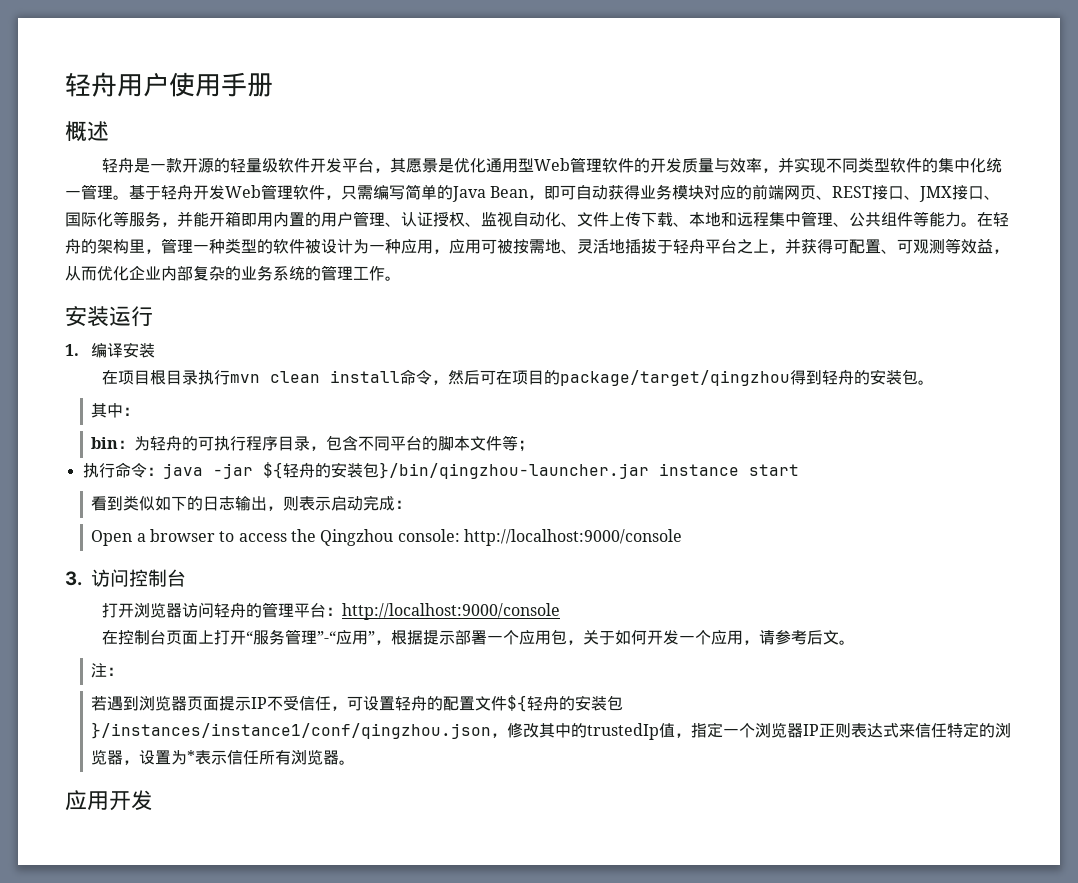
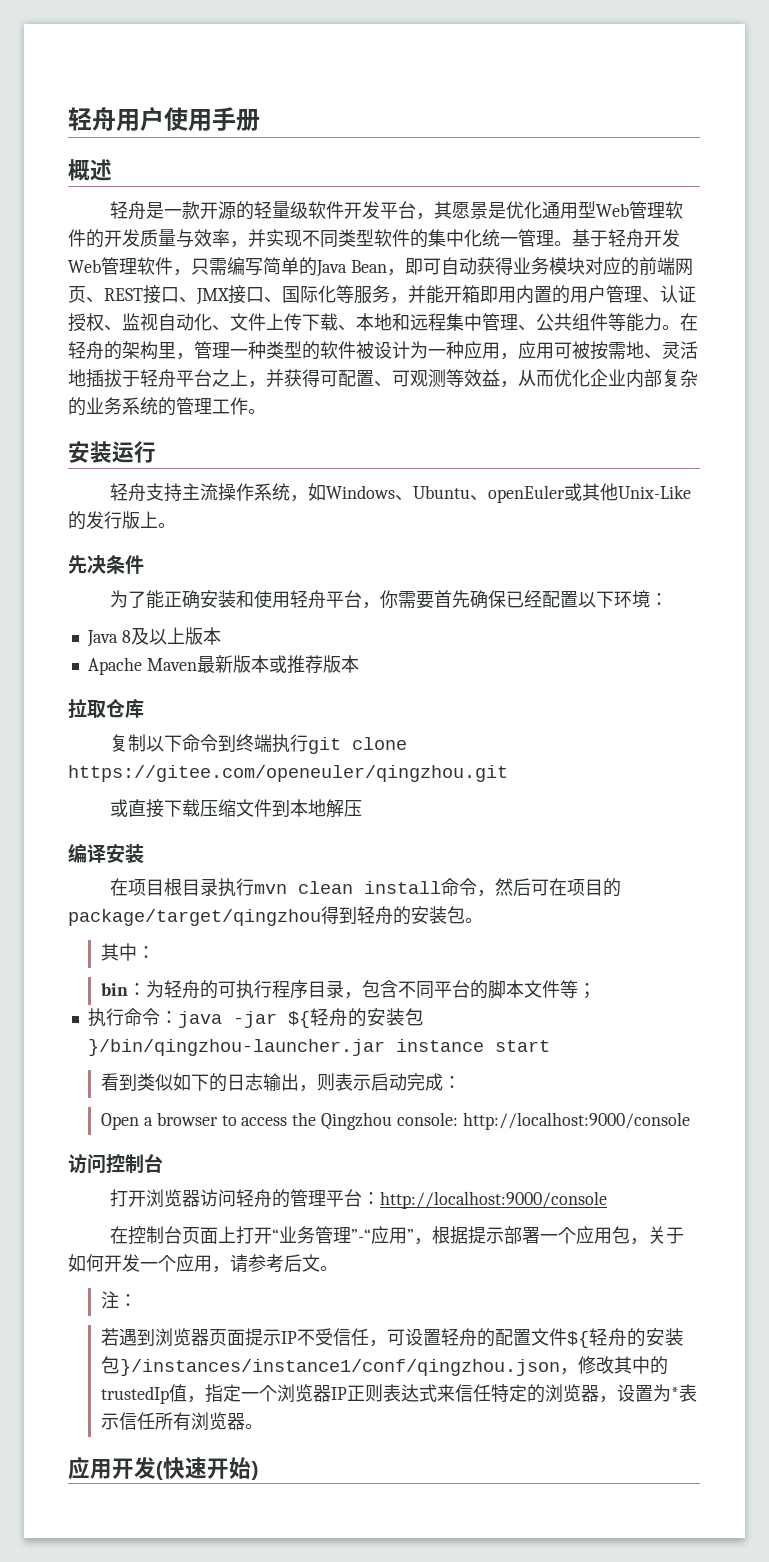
[65,344,79,356] 1. -> [109,483,691,503] [68,511,176,530] [68,555,144,574] [109,590,668,609] [86,627,221,647] [87,655,359,675] [68,699,144,718] [109,734,407,754] [68,765,508,782] [109,799,362,818] 轻舟支持主流操作系统，如Windows、Ubuntu、openEuler或其他Unix-Like的发行版上。 // 先决条件 // 为了能正确安装和使用轻舟平台，你需要首先确保已经配置以下环境： // Java 8及以上版本 // Apache Maven最新版本或推荐版本 // 拉取仓库 // 复制以下命令到终端执行git clone https://gitee.com/openeuler/qingzhou.git // 或直接下载压缩文件到本地解压 //
[65,571,82,586] 3. -> (690, 1121) none
[253,630,270,645] 服 -> [278,1226,297,1243] 业
(153, 800) none -> [156,1457,258,1480] (快速开始)

